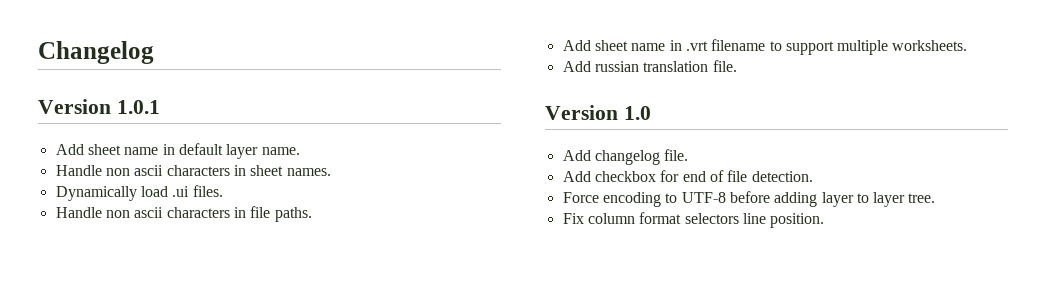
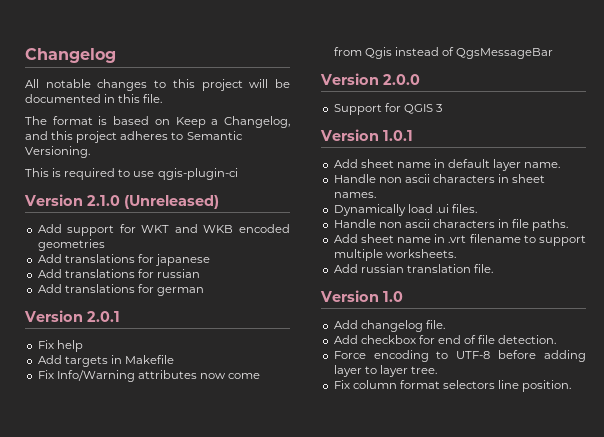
(154, 52) none -> [25,79,290,91] [25,94,163,103] [25,116,290,128] [25,131,243,143] [25,146,90,158] [25,168,238,180] [24,194,219,209] [37,224,290,236] [37,239,105,251] [37,254,210,266] [37,269,200,278] [37,284,204,296] [24,310,120,322] [37,340,83,352] [37,355,174,367] [37,370,261,382] [333,47,554,59] [320,73,420,85] [333,103,442,115] // All notable changes to this project will be documented in this file. // The format is based on Keep a Changelog, and this project adheres to Semantic Versioning. // This is required to use qgis-plugin-ci // Version 2.1.0 (Unreleased) // Add support for WKT and WKB encoded geometries // Add translations for japanese // Add translations for russian // Add translations for german // Version 2.0.1 // Fix help // Add targets in Makefile // Fix Info/Warning attributes now come from Qgis instead of QgsMessageBar // Version 2.0.0 // Support for QGIS 3

